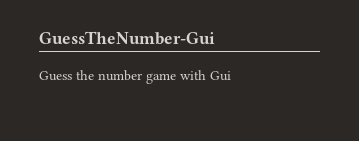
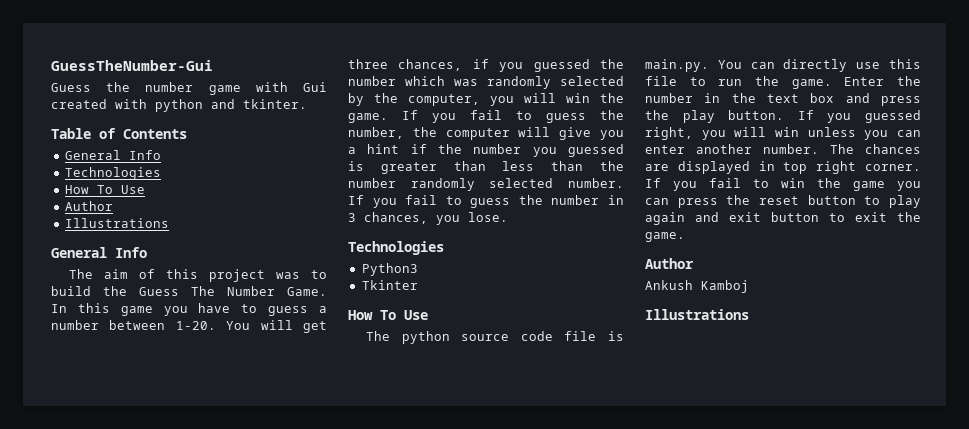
(231, 76) none -> [51,99,307,112] [51,128,187,139] [64,150,161,160] [64,167,161,180] [64,185,145,194] [64,201,113,211] [64,218,169,228] [51,247,147,258] [68,269,327,282] [51,286,327,296] [51,303,327,316] [51,320,327,333] [348,59,624,72] [348,76,624,89] [348,93,624,106] [348,110,624,123] [348,127,624,140] [348,144,624,157] [348,161,624,174] [348,178,624,191] [348,195,624,208] [348,212,508,225] [348,241,444,255] [361,263,418,276] [361,280,418,290] [348,310,428,320] [365,331,624,344] [645,59,921,72] [645,76,921,89] [645,93,921,106] [645,110,921,123] [645,127,921,140] [645,144,921,154] [645,161,921,174] [645,178,921,191] [645,195,921,208] [645,212,921,225] [645,232,685,242] [645,258,694,269] [645,280,749,293] [645,309,749,320] created with python and tkinter. // Table of Contents // General Info // Technologies // How To Use // Author // Illustrations // General Info // The aim of this project was to build the Guess The Number Game. In this game you have to guess a number between 1-20. You will get three chances, if you guessed the number which was randomly selected by the computer, you will win the game. If you fail to guess the number, the computer will give you a hint if the number you guessed is greater than less than the number randomly selected number. If you fail to guess the number in 3 chances, you lose. // Technologies // Python3 // Tkinter // How To Use // The python source code file is main.py. You can directly use this file to run the game. Enter the number in the text box and press the play button. If you guessed right, you will win unless you can enter another number. The chances are displayed in top right corner. If you fail to win the game you can press the reset button to play again and exit button to exit the game. // Author // Ankush Kamboj // Illustrations

